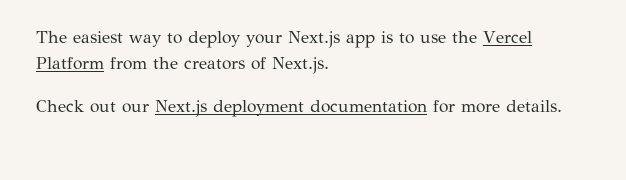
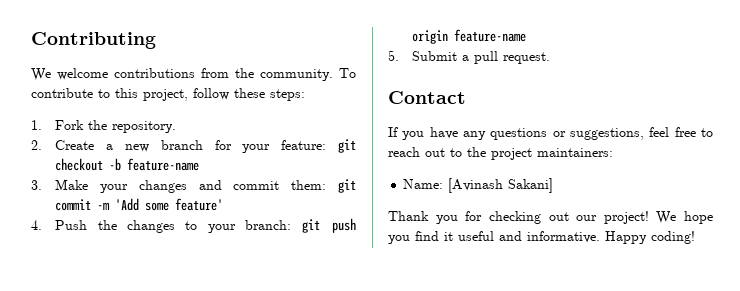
[36,31,532,48] [36,57,329,74] [36,100,562,117] The easiest way to deploy your Next.js app is to use the Vercel Platform from the creators of Next.js. // Check out our Next.js deployment documentation for more details. -> [31,32,156,49] [31,68,356,81] [31,88,305,101] [31,120,177,133] [31,139,356,153] [55,158,200,171] [31,179,356,193] [55,198,224,211] [31,218,356,233] [412,29,527,44] [388,50,551,64] [388,91,466,104] [388,127,713,140] [388,147,613,160] [403,178,554,193] [388,211,713,224] [388,231,695,244] Contributing // We welcome contributions from the community. To contribute to this project, follow these steps: // 1. Fork the repository. // 2. Create a new branch for your feature: git checkout -b feature-name // 3. Make your changes and commit them: git commit -m 'Add some feature' // 4. Push the changes to your branch: git push origin feature-name // 5. Submit a pull request. // Contact // If you have any questions or suggestions, feel free to reach out to the project maintainers: // Name: [Avinash Sakani] // Thank you for checking out our project! We hope you find it useful and informative. Happy coding!

